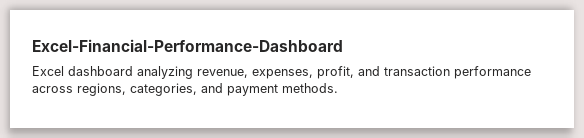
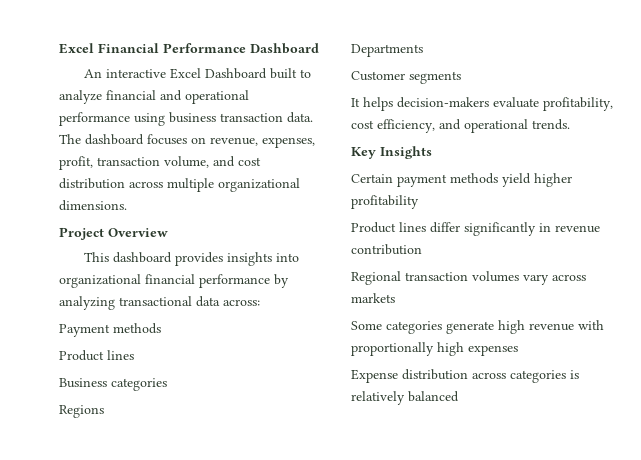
[32,39,343,52] [32,66,531,79] [32,83,338,96] Excel-Financial-Performance-Dashboard // Excel dashboard analyzing revenue, expenses, profit, and transaction performance across regions, categories, and payment methods. -> [59,43,319,54] [84,68,312,79] [59,90,249,104] [59,112,313,126] [59,134,315,148] [59,156,261,170] [59,178,300,192] [59,200,127,211] [59,227,168,240] [84,252,300,266] [59,274,289,288] [59,296,260,310] [59,323,161,337] [59,350,134,361] [59,378,167,391] [59,405,104,418] [351,44,423,57] [351,71,461,84] [351,97,613,111] [351,119,570,133] [351,146,432,159] [351,173,572,187] [351,195,419,209] [351,222,600,236] [351,244,422,255] [351,271,586,285] [351,293,395,303] [351,320,604,334] [351,342,518,356] [351,369,579,383] [351,391,459,405] Excel Financial Performance Dashboard // An interactive Excel Dashboard built to analyze financial and operational performance using business transaction data. The dashboard focuses on revenue, expenses, profit, transaction volume, and cost distribution across multiple organizational dimensions. // Project Overview // This dashboard provides insights into organizational financial performance by analyzing transactional data across: // Payment methods // Product lines // Business categories // Regions // Departments // Customer segments // It helps decision-makers evaluate profitability, cost efficiency, and operational trends. // Key Insights // Certain payment methods yield higher profitability // Product lines differ significantly in revenue contribution // Regional transaction volumes vary across markets // Some categories generate high revenue with proportionally high expenses // Expense distribution across categories is relatively balanced

